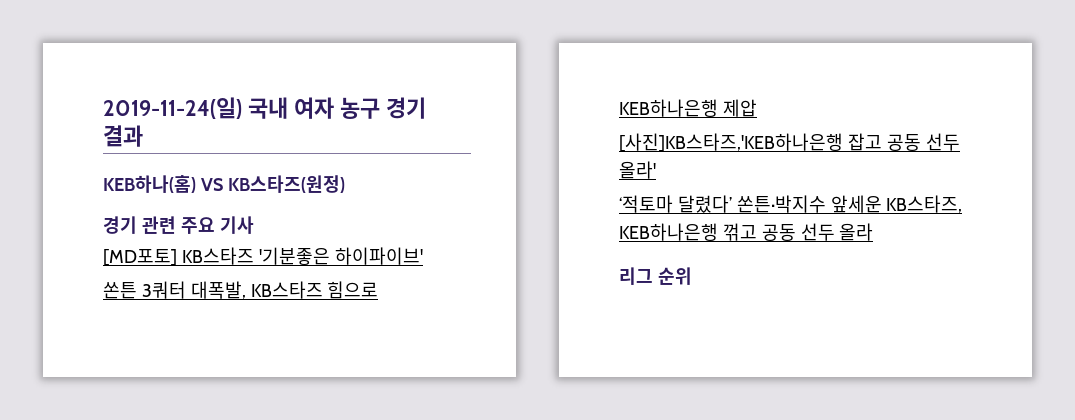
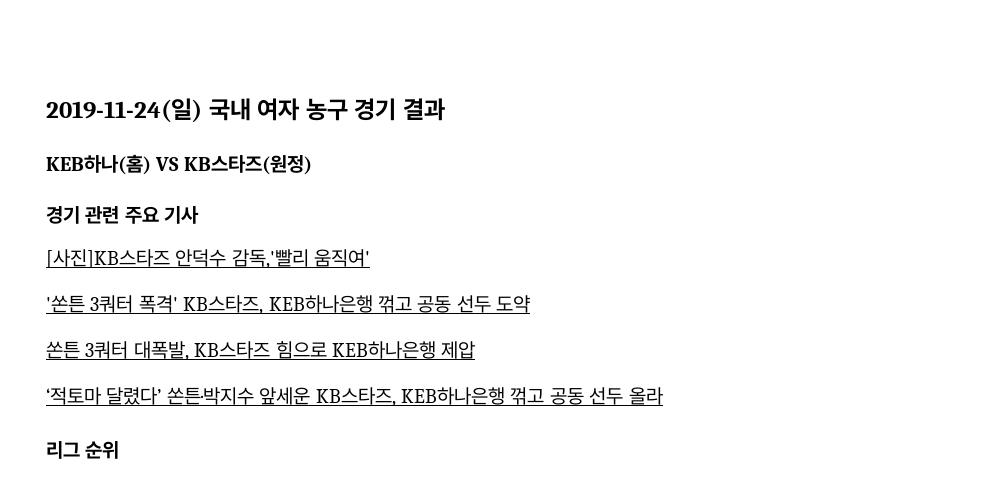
[103,247,423,266] [MD포토] KB스타즈 '기분좋은 하이파이브' -> [46,249,371,269] [46,295,531,315] [사진]KB스타즈 안덕수 감독,'빨리 움직여' // '쏜튼 3쿼터 폭격' KB스타즈, KEB하나은행 꺾고 공동 선두 도약
[619,133,960,152] [619,161,656,179] // [사진]KB스타즈,'KEB하나은행 잡고 공동 선두 올라' -> (476, 350) none

